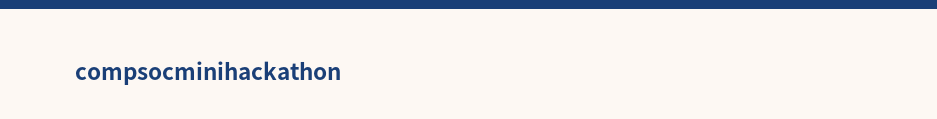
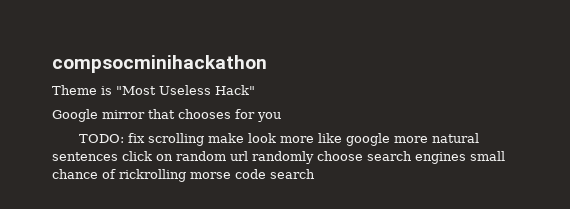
(341, 73) none -> [52,85,255,95] [52,109,281,122] [79,133,480,146] [52,151,505,164] [52,169,315,182] // Theme is "Most Useless Hack" // Google mirror that chooses for you // TODO: fix scrolling make look more like google more natural sentences click on random url randomly choose search engines small chance of rickrolling morse code search

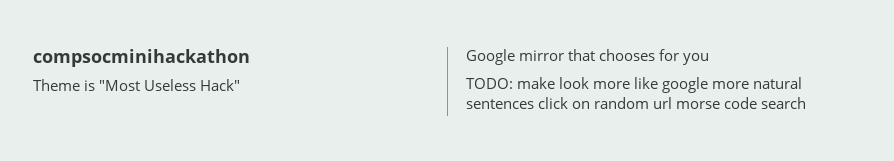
[128,133,205,146] fix scrolling -> (513, 83) none
[252,151,505,164] [52,169,186,182] randomly choose search engines small chance of rickrolling -> (673, 103) none

